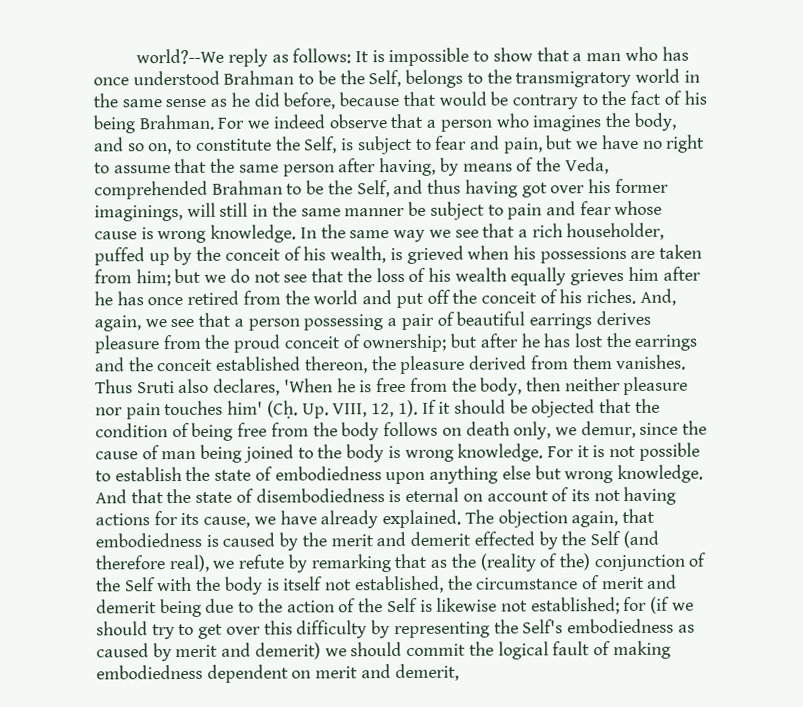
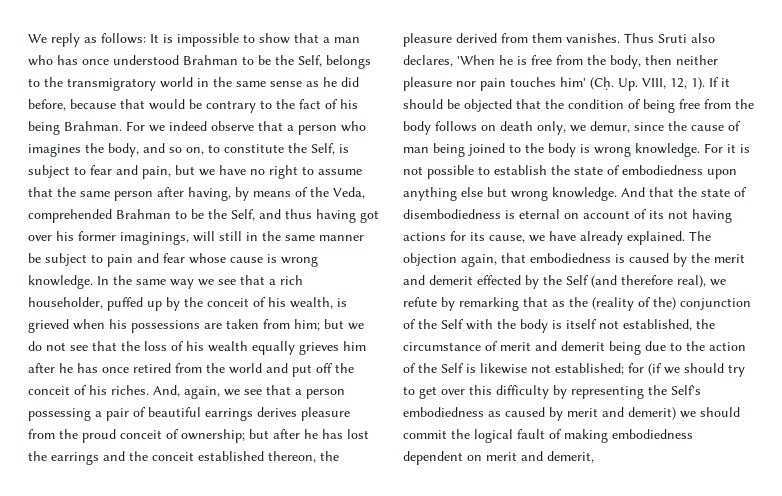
[136,48,225,65] world?--We -> [28,34,47,43] We

